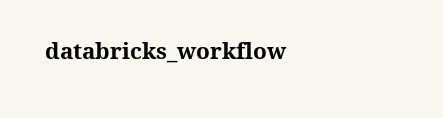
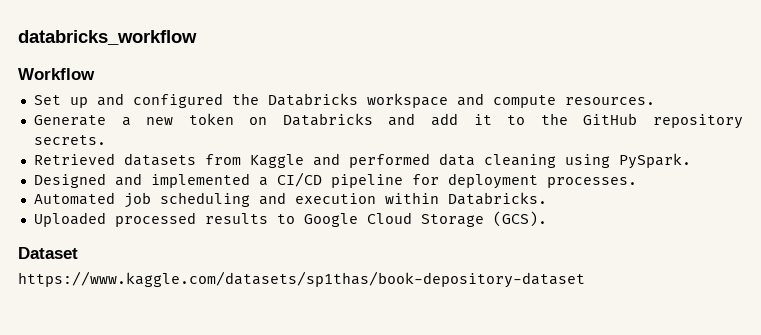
(287, 52) none -> [18,68,95,80] [33,93,655,108] [33,113,743,129] [33,135,106,145] [33,153,691,169] [33,172,637,189] [33,192,547,208] [33,211,547,227] [18,247,78,259] [18,271,585,288] // Workflow // Set up and configured the Databricks workspace and compute resources. // Generate a new token on Databricks and add it to the GitHub repository secrets. // Retrieved datasets from Kaggle and performed data cleaning using PySpark. // Designed and implemented a CI/CD pipeline for deployment processes. // Automated job scheduling and execution within Databricks. // Uploaded processed results to Google Cloud Storage (GCS). // Dataset // https://www.kaggle.com/datasets/sp1thas/book-depository-dataset

